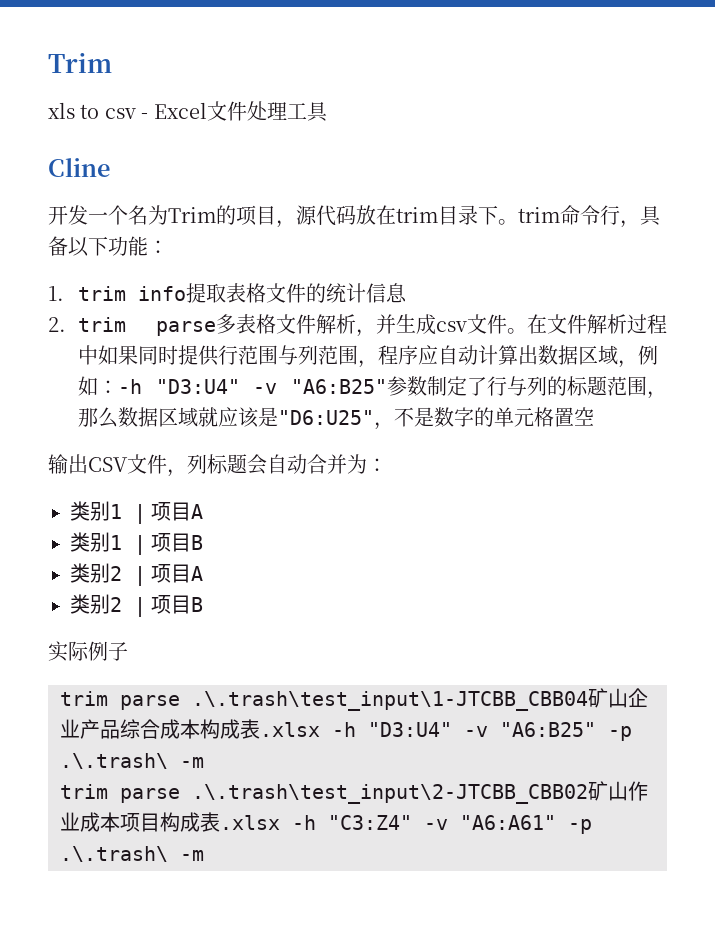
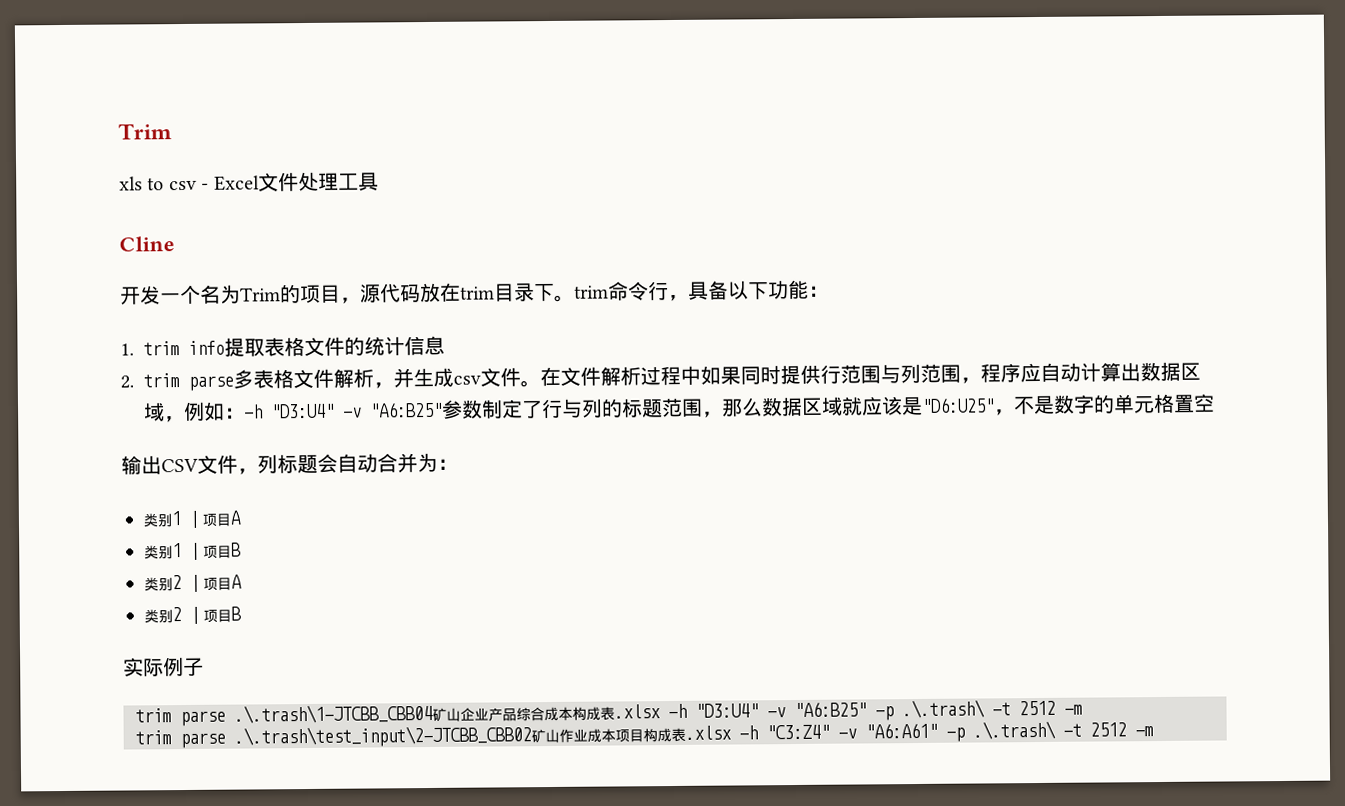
[192,691,588,711] .\.trash\test_input\1-JTCBB_CBB04 -> [234,703,433,724] .\.trash\1-JTCBB_CBB04
(168, 761) none -> [992,700,1056,716] -t 2512
(168, 854) none -> [1063,722,1127,737] -t 2512

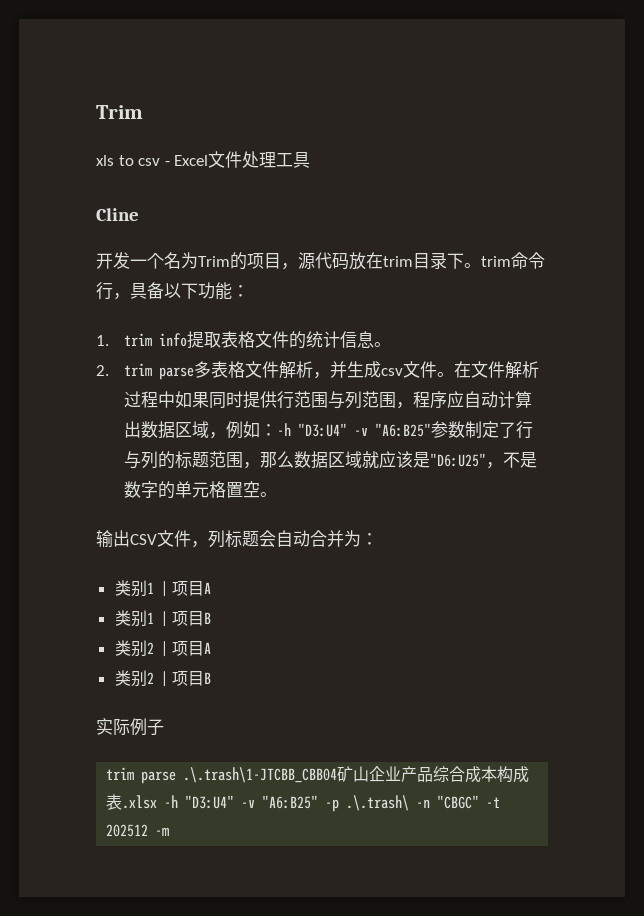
(445, 345) none -> [374,342,392,347] 。
(1215, 403) none -> [260,492,278,497] 。
[992,700,1083,716] [135,720,1127,749] -t 2512 -m // trim parse .\.trash\test_input\2-JTCBB_CBB02矿山作业成本项目构成表.xlsx -h "C3:Z4" -v "A6:A61" -p .\.trash\ -t 2512 -> [416,795,501,809] [106,824,149,837] -n "CBGC" -t 202512

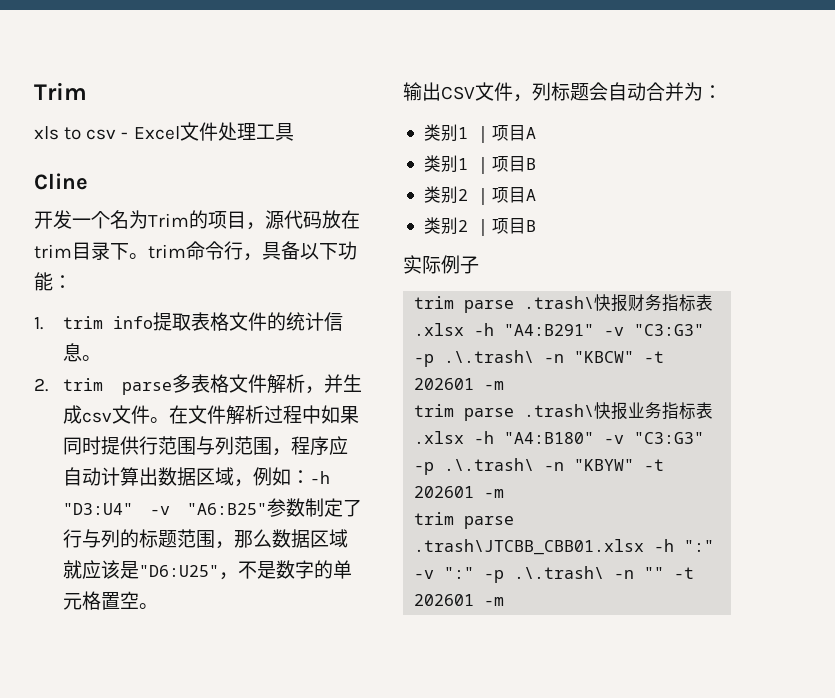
[183,766,530,783] [106,794,501,812] [106,824,149,837] .\.trash\1-JTCBB_CBB04矿山企业产品综合成本构成表.xlsx -h "D3:U4" -v "A6:B25" -p .\.trash\ -n "CBGC" -t 202512 -> [524,294,714,312] [414,323,705,336] [414,350,665,367] [414,378,505,390] [414,402,714,421] [414,431,705,444] [414,458,665,475] [414,486,505,498] [414,512,515,529] [414,539,715,555] [414,566,695,583] [414,594,475,606] .trash\快报财务指标表.xlsx -h "A4:B291" -v "C3:G3" -p .\.trash\ -n "KBCW" -t 202601 -m // trim parse .trash\快报业务指标表.xlsx -h "A4:B180" -v "C3:G3" -p .\.trash\ -n "KBYW" -t 202601 -m // trim parse .trash\JTCBB_CBB01.xlsx -h ":" -v ":" -p .\.trash\ -n "" -t 202601

